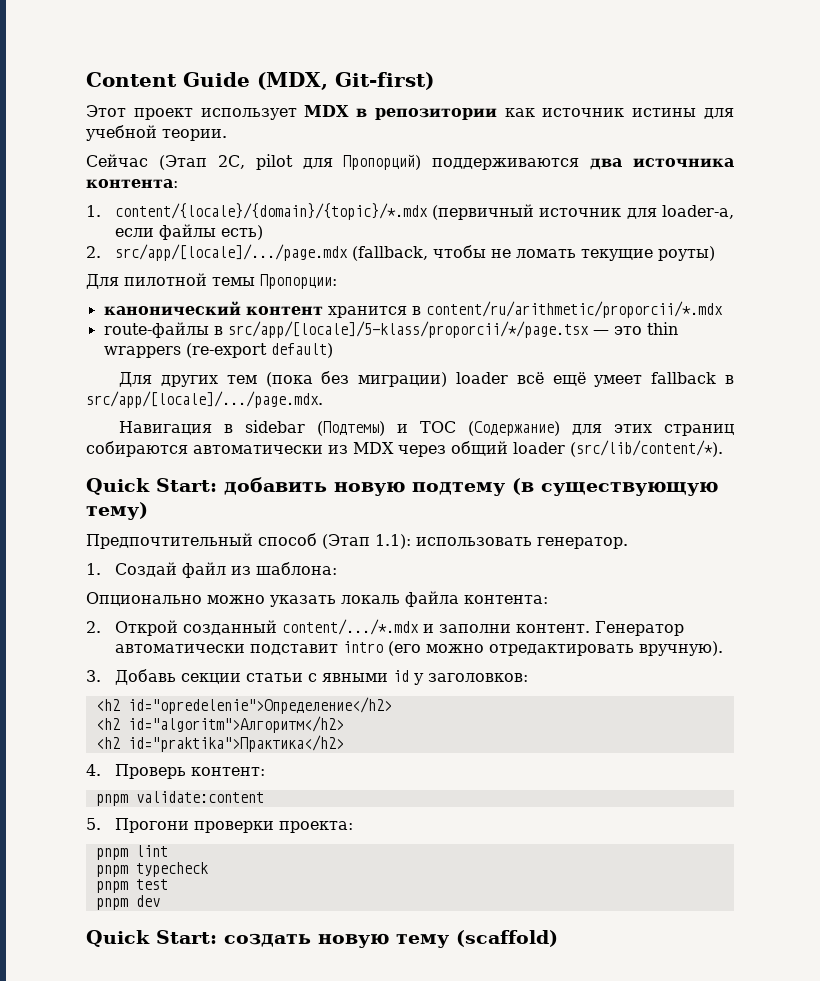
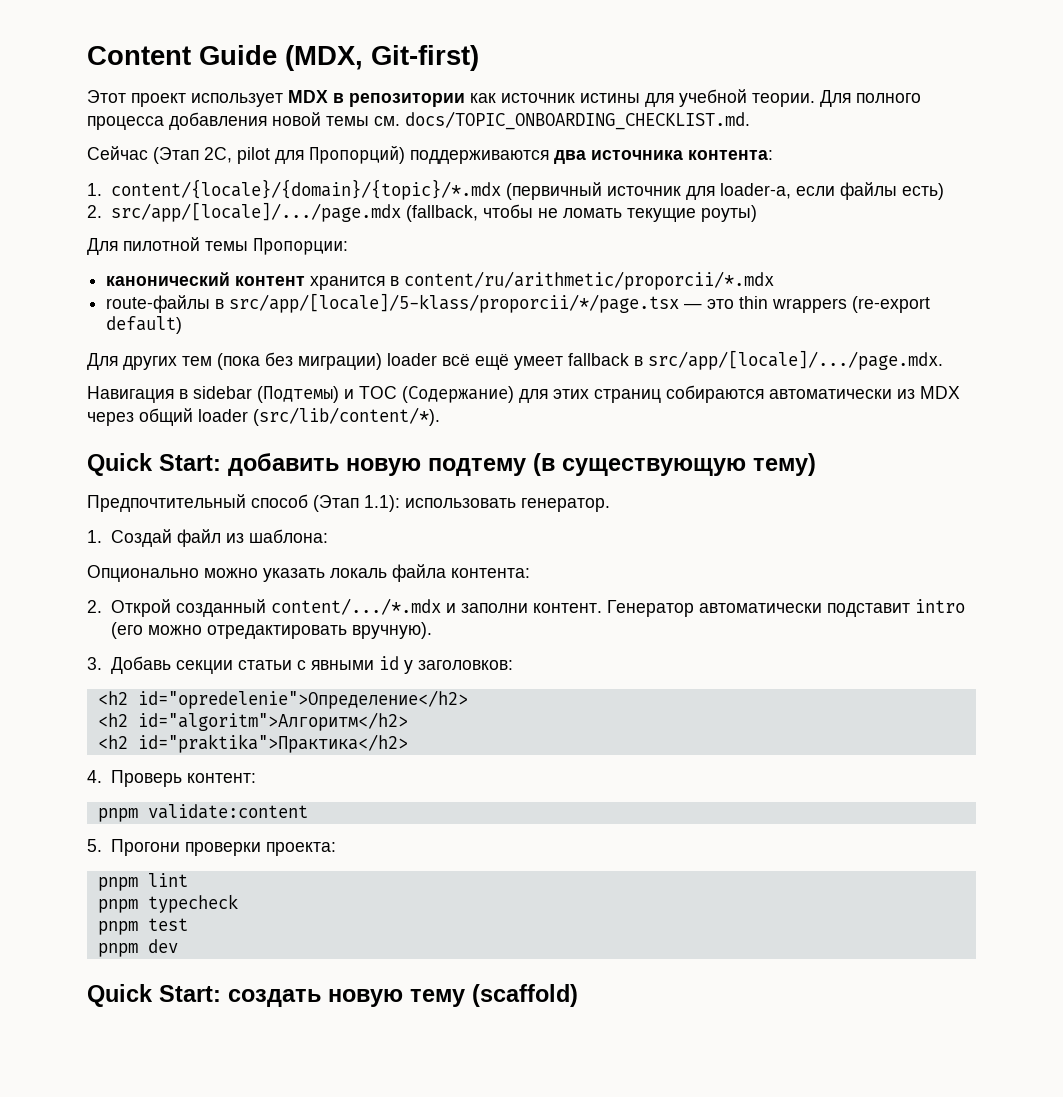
(227, 135) none -> [820,90,921,107] [87,111,750,130] Для полного процесса добавления новой темы см. docs/TOPIC_ONBOARDING_CHECKLIST.md.

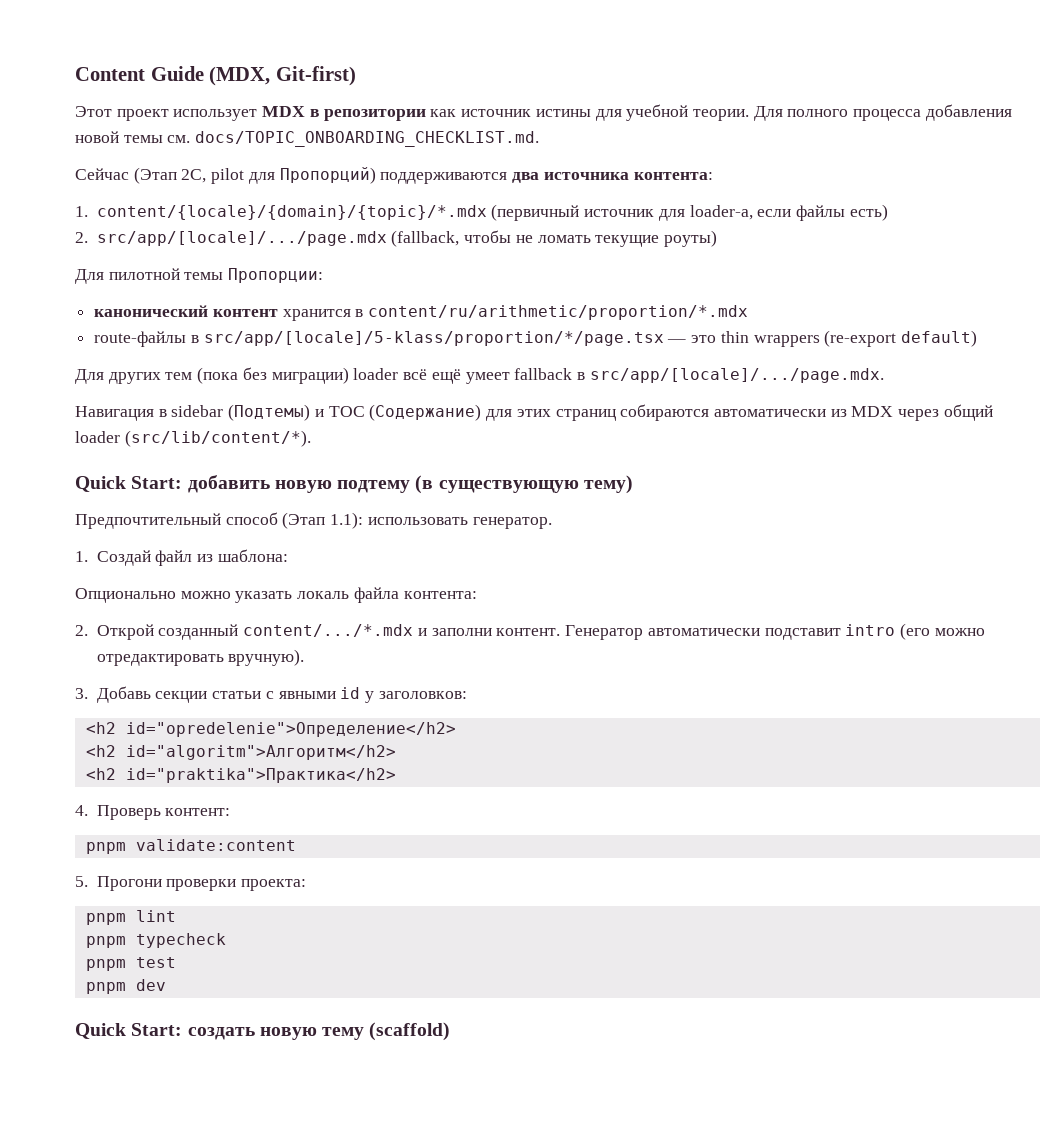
[404,271,775,290] content/ru/arithmetic/proporcii/*.mdx -> [368,305,749,320] content/ru/arithmetic/proportion/*.mdx
[229,293,680,313] src/app/[locale]/5-klass/proporcii/*/page.tsx -> [203,331,664,346] src/app/[locale]/5-klass/proportion/*/page.tsx

